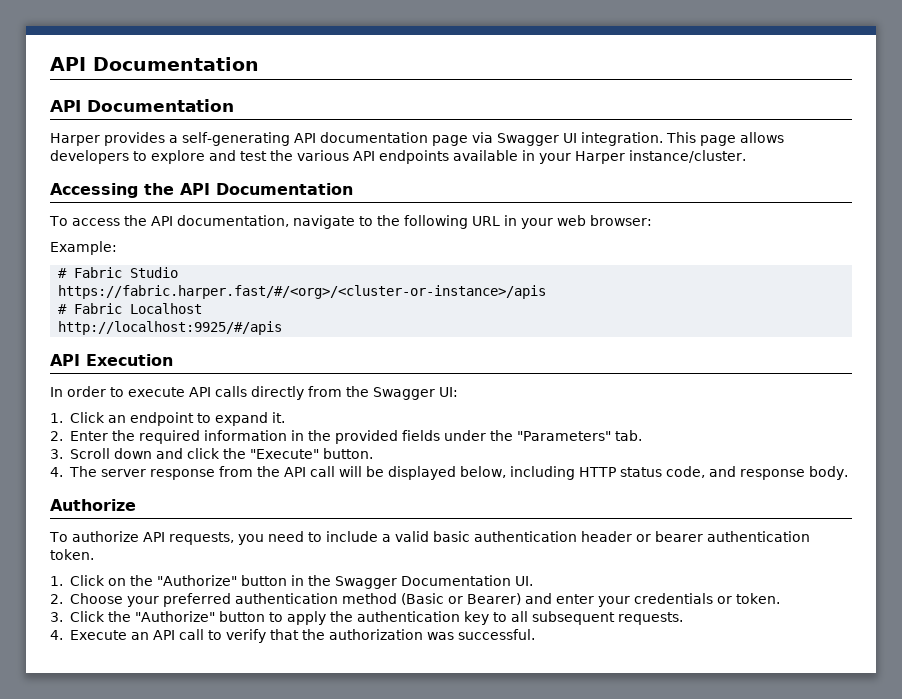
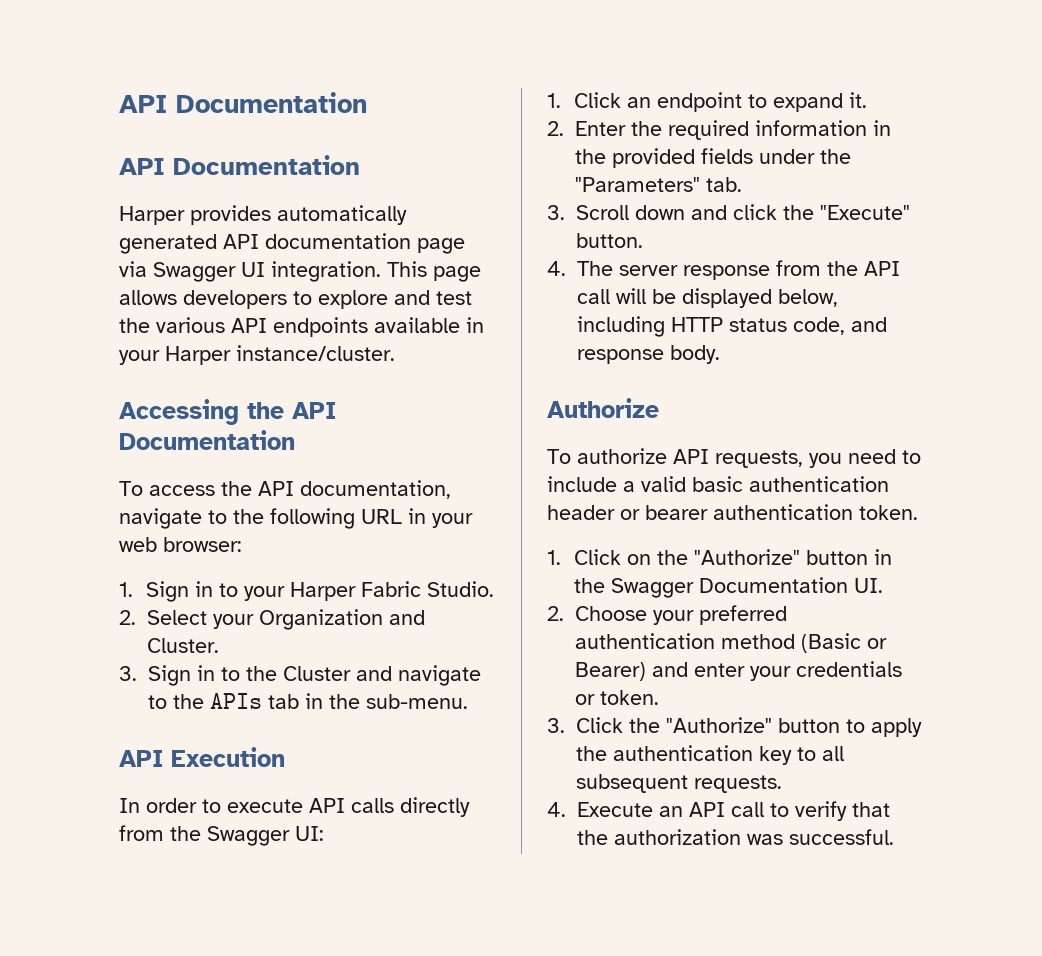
[169,132,290,146] a self-generating -> [277,205,407,225] [119,234,217,254] automatically generated
[50,241,117,255] [58,267,179,278] [58,285,547,299] [58,303,203,314] [58,321,283,335] Example: // # Fabric Studio // https://fabric.harper.fast/#/<org>/<cluster-or-instance>/apis // # Fabric Localhost // http://localhost:9925/#/apis -> [119,581,495,602] [119,609,425,630] [147,638,219,653] [119,665,481,686] [148,693,468,709] 1. Sign in to your Harper Fabric Studio. // 2. Select your Organization and Cluster. // 3. Sign in to the Cluster and navigate to the APIs tab in the sub-menu.

